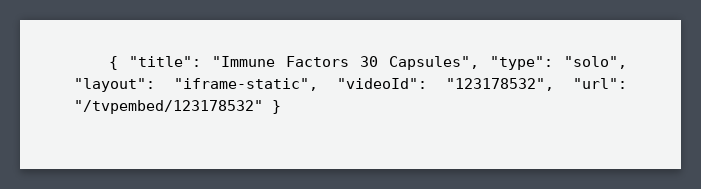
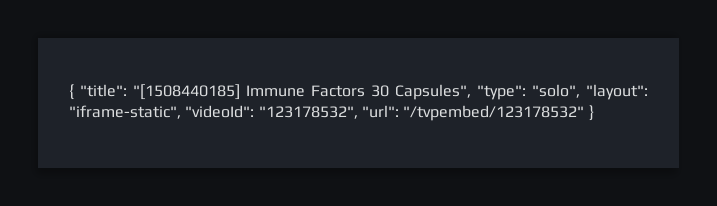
[211,56,275,67] "Immune -> [133,84,305,100] "[1508440185] Immune

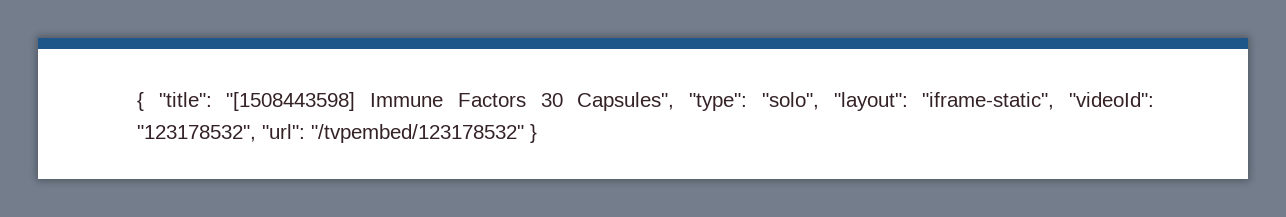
[133,84,240,100] "[1508440185] -> [226,92,356,111] "[1508443598]

